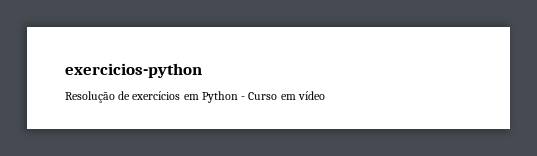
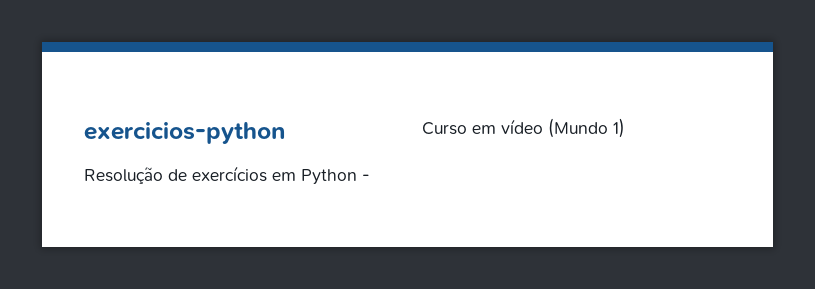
(325, 95) none -> [548,118,625,138] (Mundo 1)

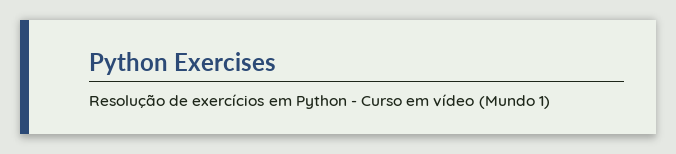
[84,122,285,144] exercicios-python -> [89,52,277,75] Python Exercises

